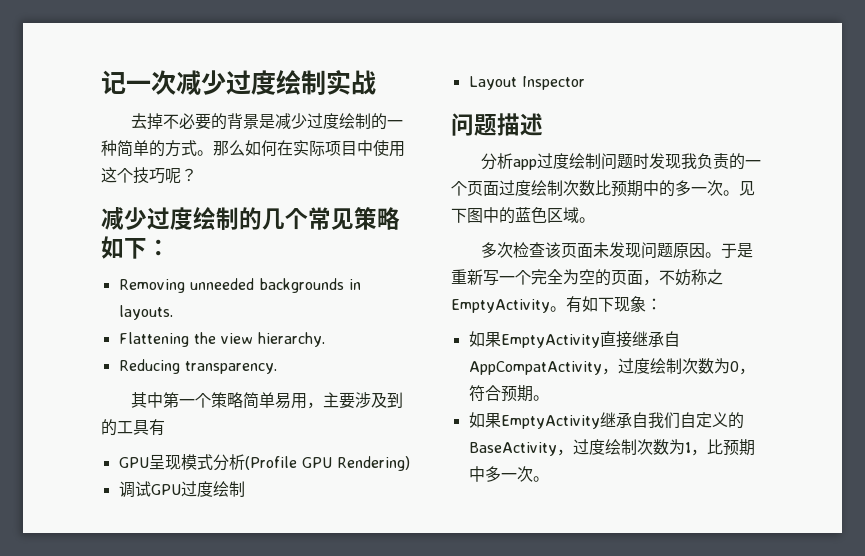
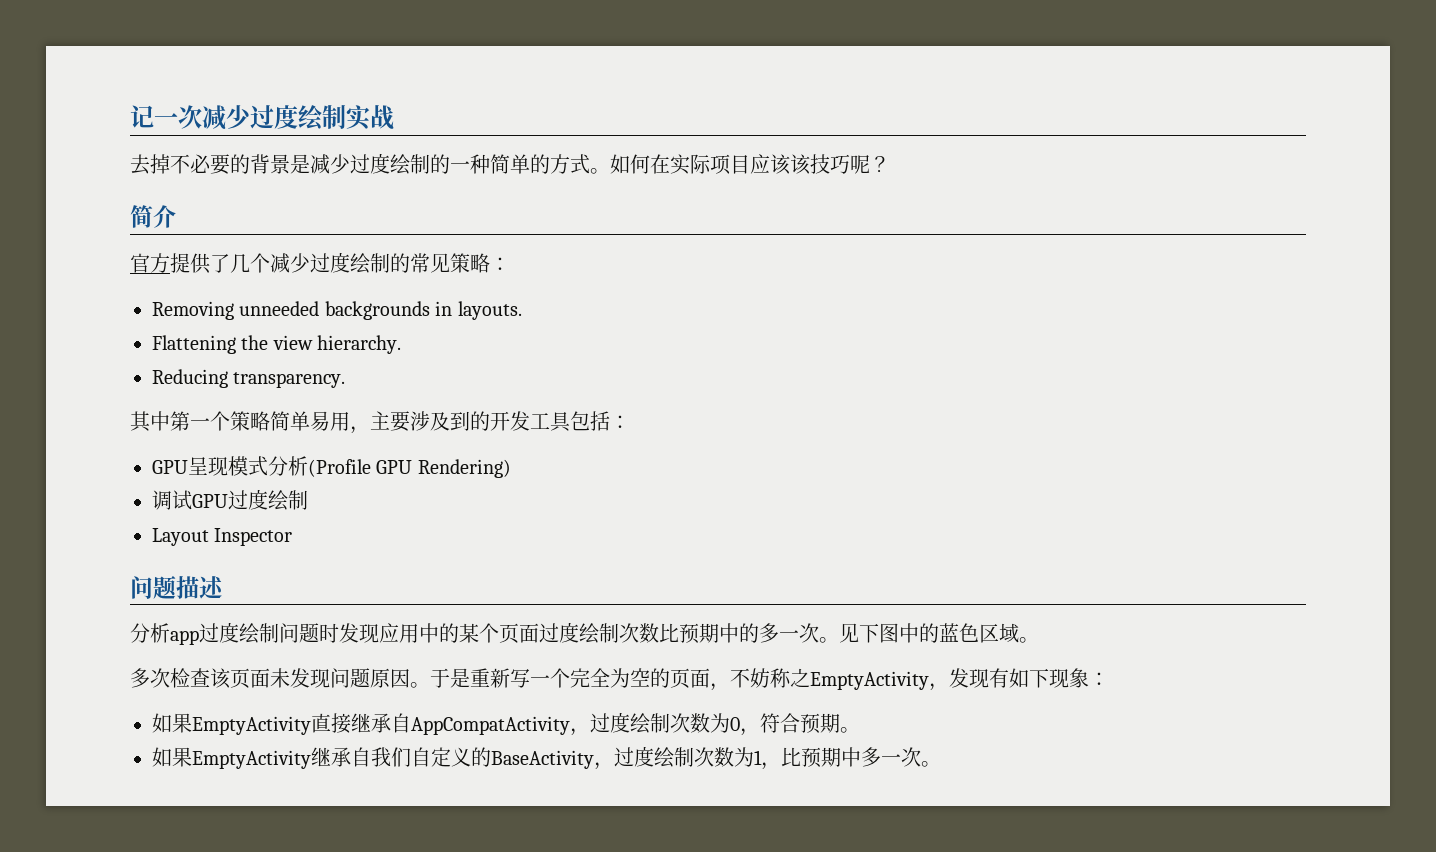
[213,140,245,156] 那么 -> (610, 171) none
[357,140,405,157] [101,167,133,183] 中使用这个 -> [750,154,811,175] 应该该
[101,207,308,230] 减少过度绘制的几个 -> [130,205,176,228] [130,252,410,274] 简介 // 官方提供了几个减少过度绘制的
[101,236,147,259] 如下 -> (490, 263) none
[117,419,165,436] 工具有 -> [490,411,630,432] 开发工具包括：
[681,153,762,170] 我负责的一 -> [379,623,479,643] 应用中的某
[550,306,566,312] 。 -> [929,668,989,691] ，发现

